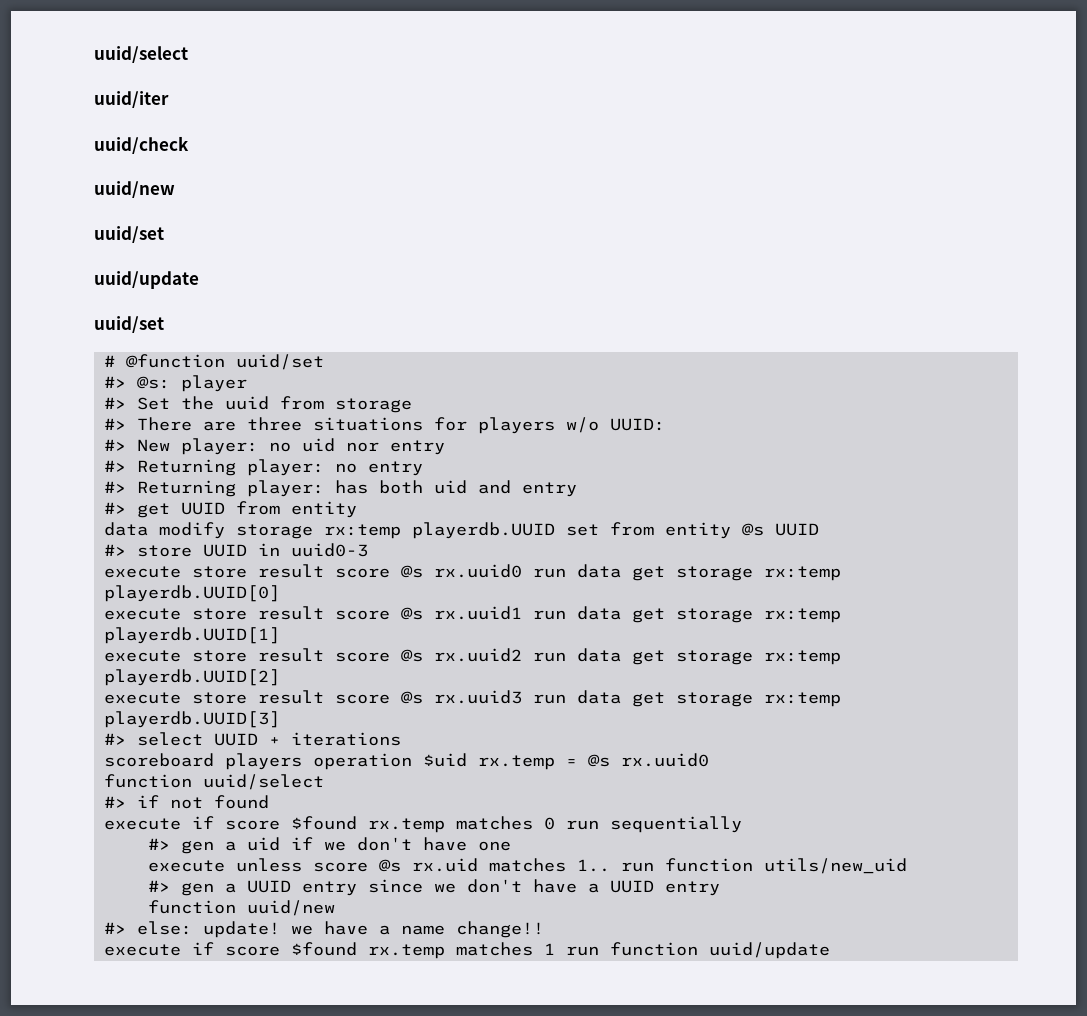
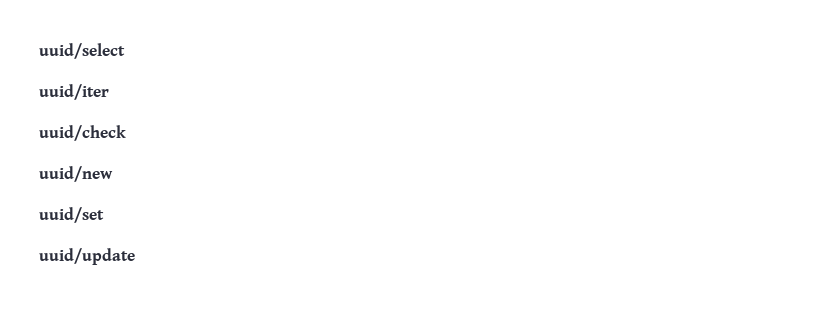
[94,316,164,333] [103,354,324,370] [103,375,247,392] [103,396,412,413] [103,417,665,434] [103,438,445,455] [103,459,423,476] [103,480,577,497] [103,501,357,518] [103,522,819,539] [103,543,368,557] [103,564,841,581] [103,585,280,602] [103,606,841,623] [103,627,280,644] [103,648,841,665] [103,669,280,686] [103,690,841,707] [103,711,280,728] [103,732,401,746] [103,753,709,770] [103,774,324,790] [103,795,269,809] [103,816,742,833] [147,837,511,854] [147,858,907,874] [147,879,720,896] [147,900,335,916] [103,921,544,938] [103,942,830,959] // uuid/set // # @function uuid/set // #> @s: player // #> Set the uuid from storage // #> There are three situations for players w/o UUID: // #> New player: no uid nor entry // #> Returning player: no entry // #> Returning player: has both uid and entry // #> get UUID from entity // data modify storage rx:temp playerdb.UUID set from entity @s UUID // #> store UUID in uuid0-3 // execute store result score @s rx.uuid0 run data get storage rx:temp playerdb.UUID[0] // execute store result score @s rx.uuid1 run data get storage rx:temp playerdb.UUID[1] // execute store result score @s rx.uuid2 run data get storage rx:temp playerdb.UUID[2] // execute store result score @s rx.uuid3 run data get storage rx:temp playerdb.UUID[3] // #> select UUID + iterations // scoreboard players operation $uid rx.temp = @s rx.uuid0 // function uuid/select // #> if not found // execute if score $found rx.temp matches 0 run sequentially // #> gen a uid if we don't have one // execute unless score @s rx.uid matches 1.. run function utils/new_uid // #> gen a UUID entry since we don't have a UUID entry // function uuid/new // #> else: update! we have a name change!! // execute if score $found rx.temp matches 1 run function uuid/update -> (135, 256) none

